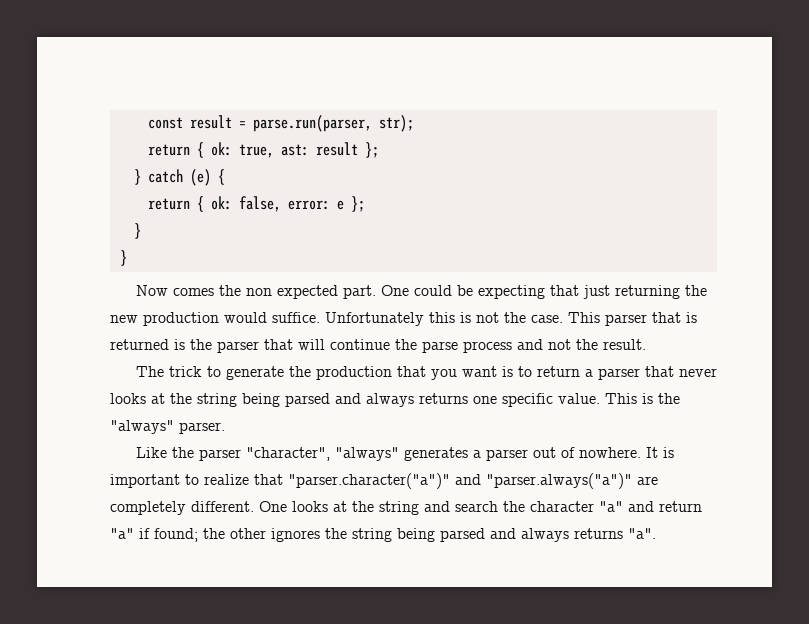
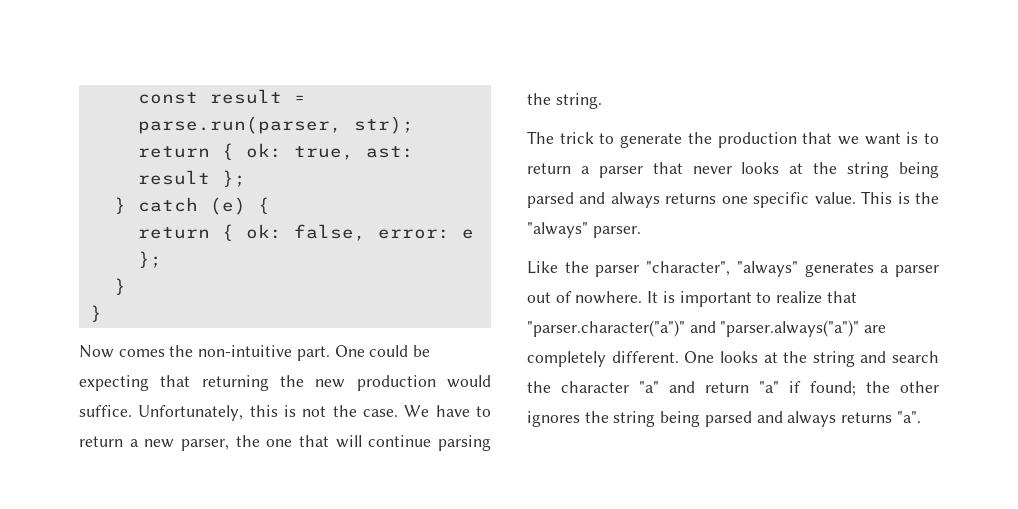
[245,285,338,299] non expected -> [198,345,293,357] non-intuitive
[582,285,610,299] just -> (191, 381) none
[325,312,424,326] Unfortunately -> [138,405,244,421] Unfortunately,
[568,312,697,326] [110,339,646,353] This parser that is returned is the parser that will continue the parse process and not the result. -> [404,405,491,417] [79,435,491,451] [527,93,602,109] We have to return a new parser, the one that will continue parsing the string.
[430,369,457,380] you -> [837,136,859,145] we

